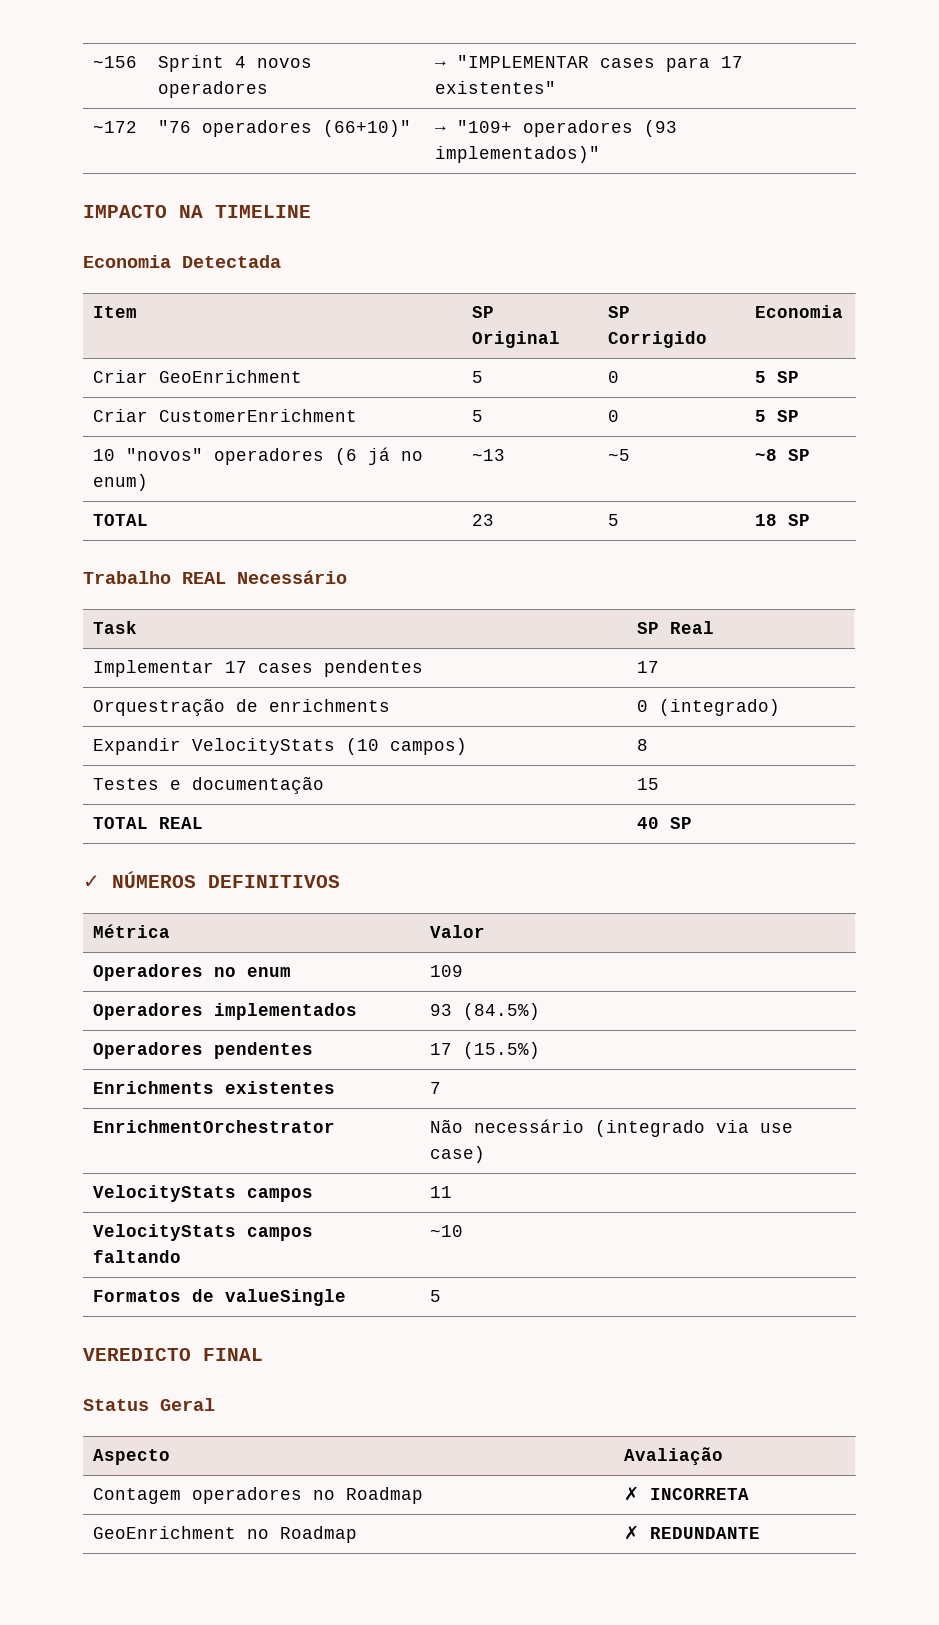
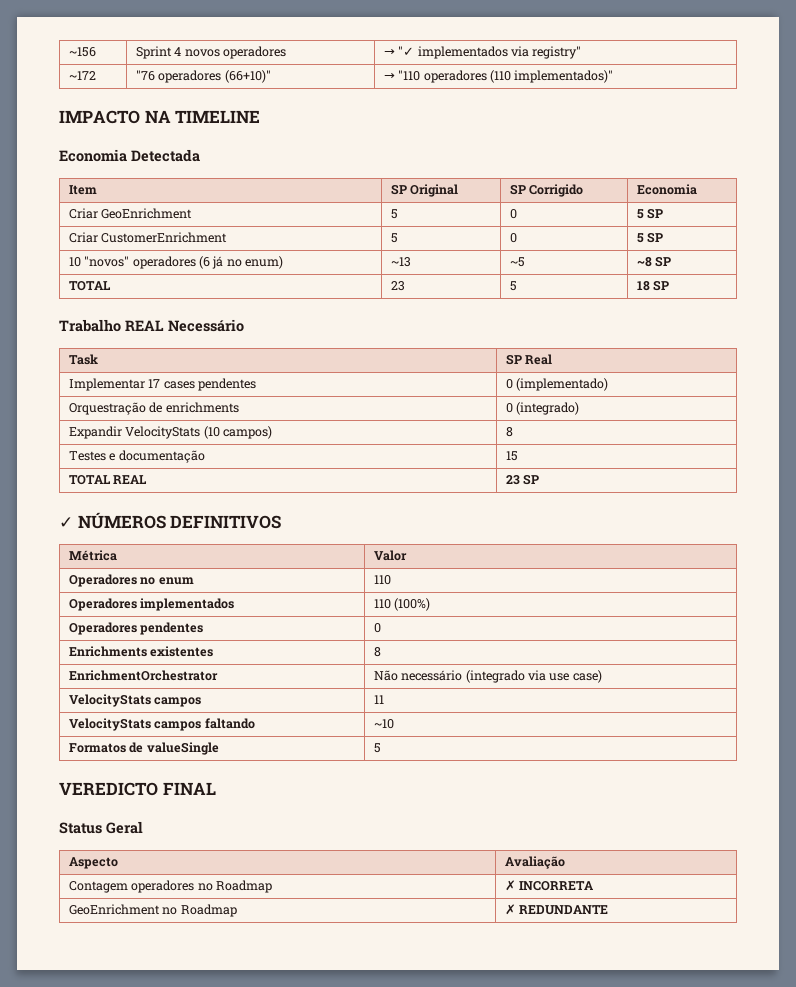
[457,55,744,72] [435,81,557,94] "IMPLEMENTAR cases para 17 existentes" -> [398,46,582,59] "✓ implementados via registry"
[457,120,678,137] "109+ operadores (93 -> [398,70,512,83] "110 operadores (110
[637,661,660,673] 17 -> [505,378,609,391] 0 (implementado)
[637,817,660,829] 40 -> [505,475,520,485] 23
[430,965,464,977] 109 -> [373,575,391,585] 110
[430,1003,541,1020] 93 (84.5%) -> [373,598,431,611] 110 (100%)
[430,1042,541,1059] 17 (15.5%) -> [373,623,381,633] 0
[430,1082,442,1094] 7 -> [373,647,381,657] 8

